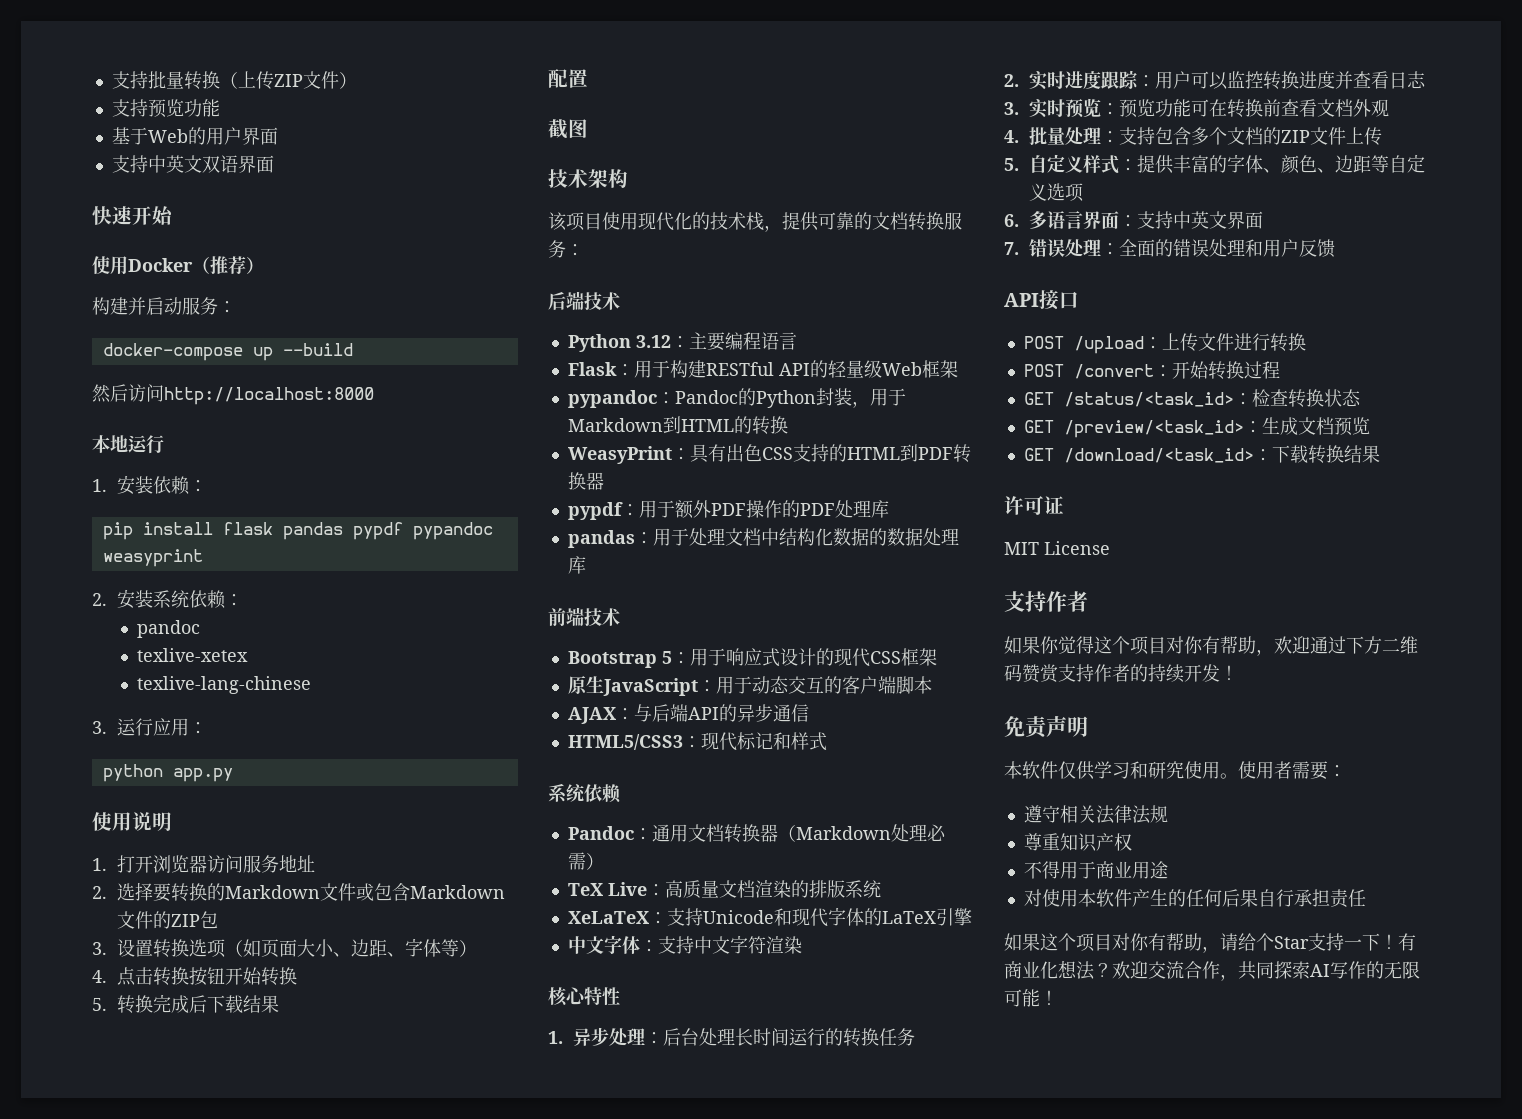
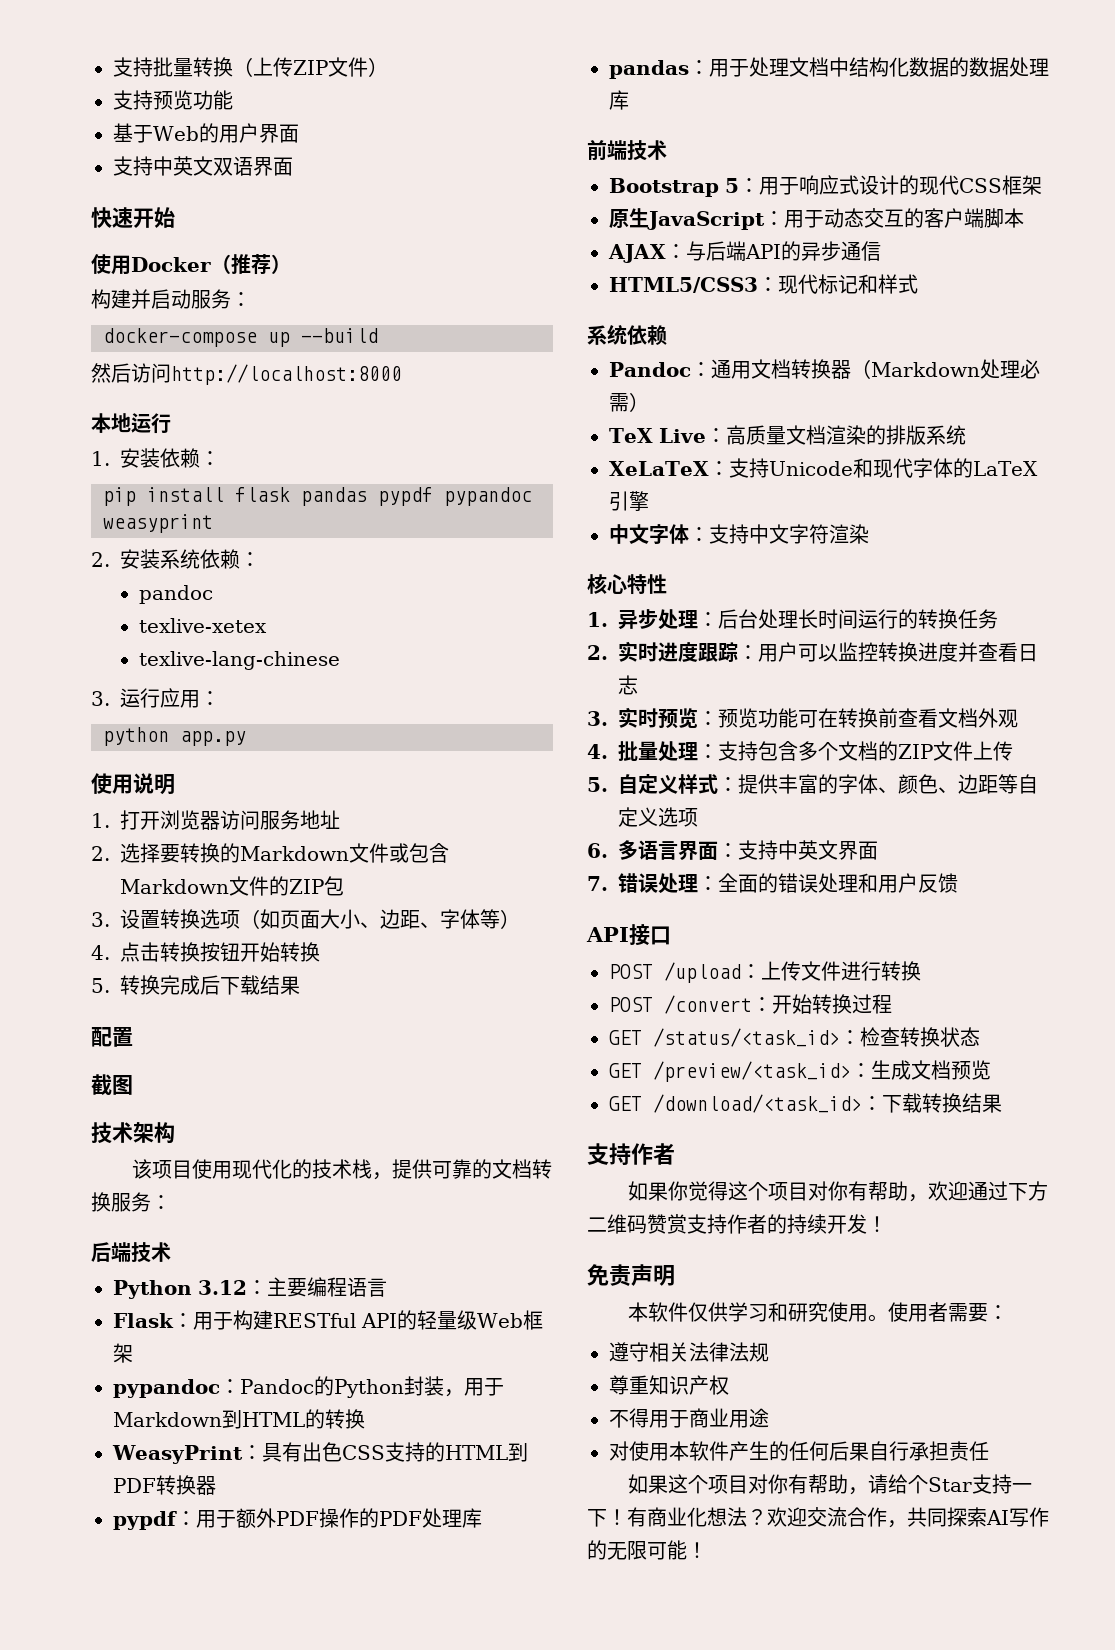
[1004,496,1064,515] [1004,541,1110,555] // 许可证 // MIT License -> (1002, 1103) none

